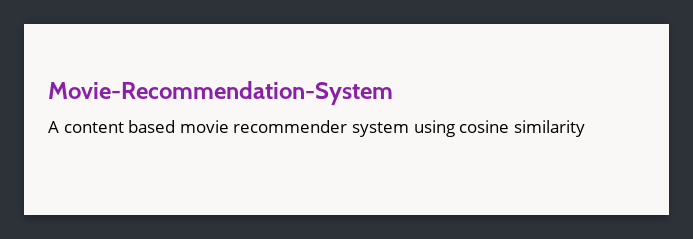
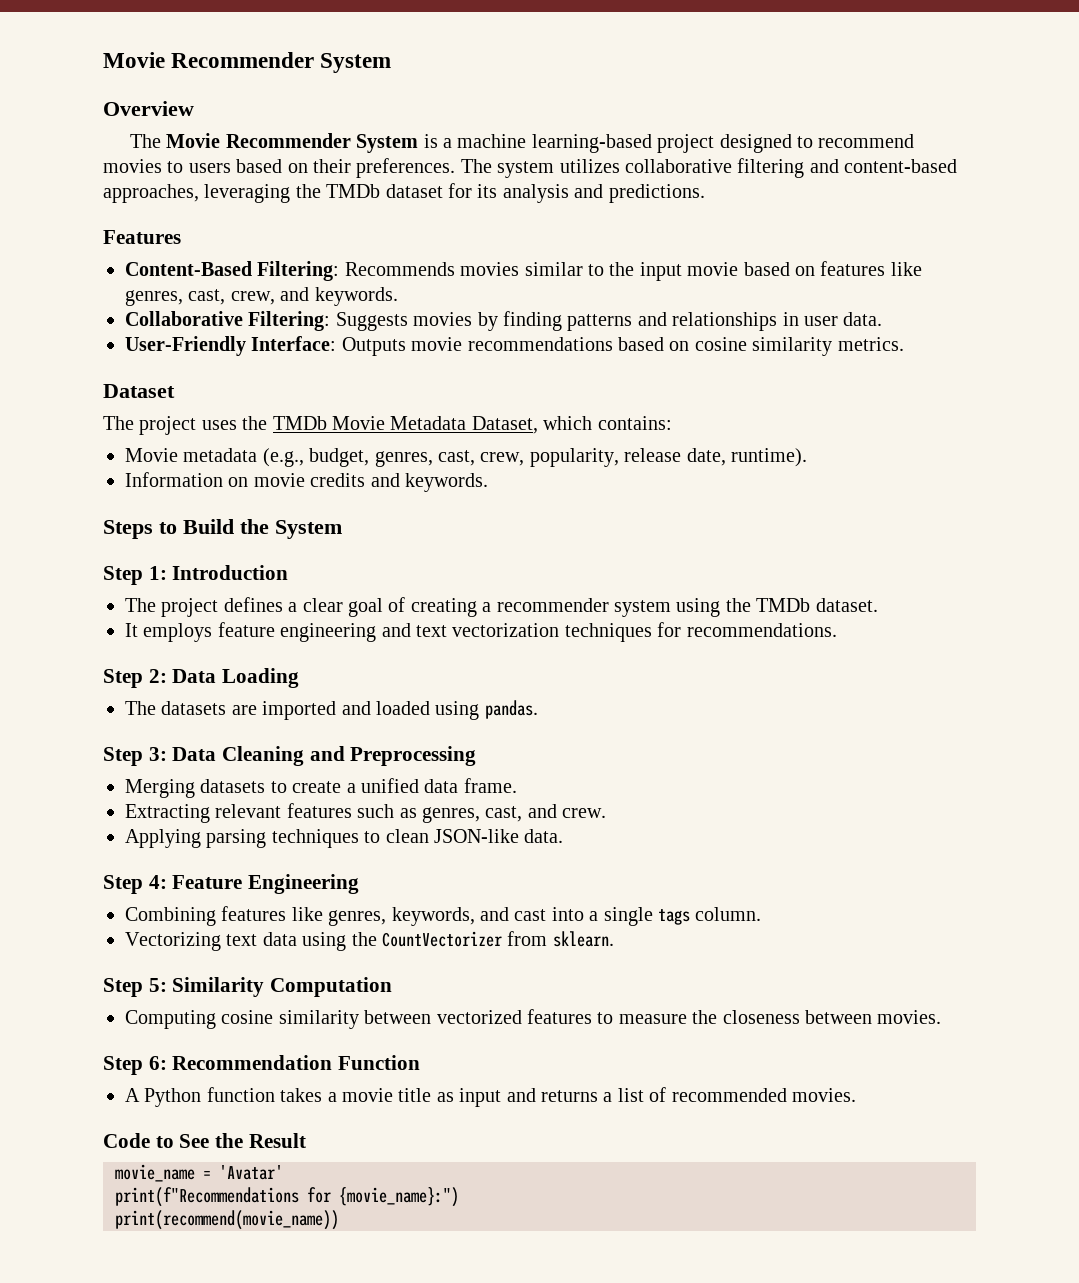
[48,81,393,105] [48,120,585,137] Movie-Recommendation-System // A content based movie recommender system using cosine similarity -> [103,52,392,73] [103,101,194,116] [130,133,915,153] [103,158,958,178] [103,183,705,203] [103,230,181,244] [125,261,922,281] [125,287,398,306] [125,311,883,331] [125,336,904,356] [103,384,175,398] [103,416,672,435] [125,448,807,467] [125,472,488,492] [103,519,342,539] [103,565,289,585] [125,597,878,617] [125,622,837,642] [103,668,300,688] [125,700,538,720] [103,746,477,766] [125,778,517,798] [125,803,607,823] [125,829,564,848] [103,874,360,894] [125,906,762,926] [125,931,614,951] [103,977,393,997] [125,1009,942,1029] [103,1055,421,1075] [125,1087,856,1107] [103,1133,306,1148] [115,1164,283,1182] [115,1187,459,1207] [115,1210,339,1230] Movie Recommender System // Overview // The Movie Recommender System is a machine learning-based project designed to recommend movies to users based on their preferences. The system utilizes collaborative filtering and content-based approaches, leveraging the TMDb dataset for its analysis and predictions. // Features // Content-Based Filtering: Recommends movies similar to the input movie based on features like genres, cast, crew, and keywords. // Collaborative Filtering: Suggests movies by finding patterns and relationships in user data. // User-Friendly Interface: Outputs movie recommendations based on cosine similarity metrics. // Dataset // The project uses the TMDb Movie Metadata Dataset, which contains: // Movie metadata (e.g., budget, genres, cast, crew, popularity, release date, runtime). // Information on movie credits and keywords. // Steps to Build the System // Step 1: Introduction // The project defines a clear goal of creating a recommender system using the TMDb dataset. // It employs feature engineering and text vectorization techniques for recommendations. // Step 2: Data Loading // The datasets are imported and loaded using pandas. // Step 3: Data Cleaning and Preprocessing // Merging datasets to create a unified data frame. // Extracting relevant features such as genres, cast, and crew. // Applying parsing techniques to clean JSON-like data. // Step 4: Feature Engineering // Combining features like genres, keywords, and cast into a single tags column. // Vectorizing text data using the CountVectorizer from sklearn. // Step 5: Similarity Computation // Computing cosine similarity between vectorized features to measure the closeness between movies. // Step 6: Recommendation Function // A Python function takes a movie title as input and returns a list of recommended movies. // Code to See the Result // movie_name = 'Avatar' // print(f"Recommendations for {movie_name}:") // print(recommend(movie_name))

